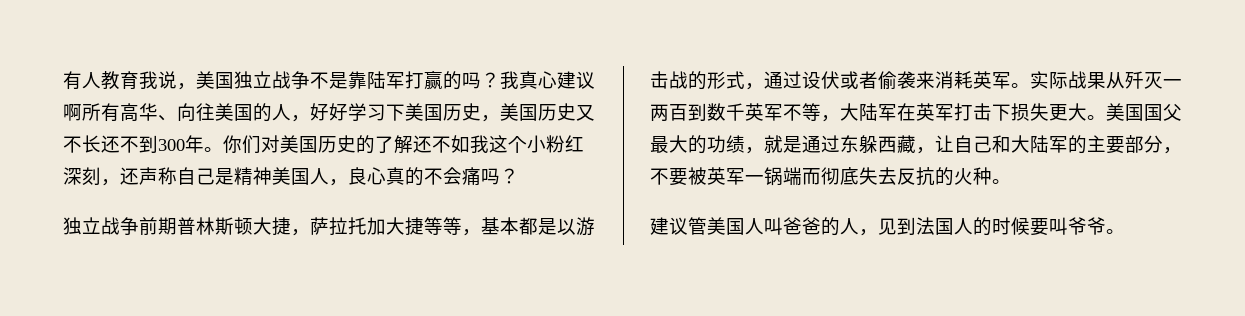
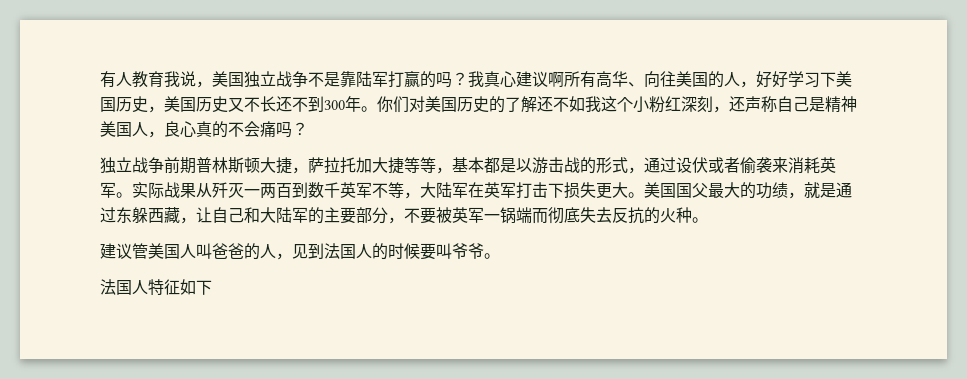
(1125, 231) none -> [100,279,212,295] // 法国人特征如下

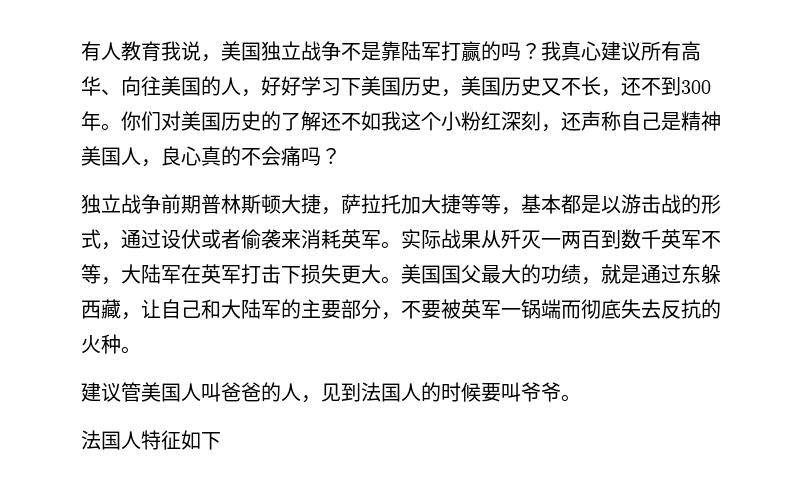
[548,71,564,87] 啊 -> (641, 51) none
(276, 104) none -> [601,89,621,97] ，

